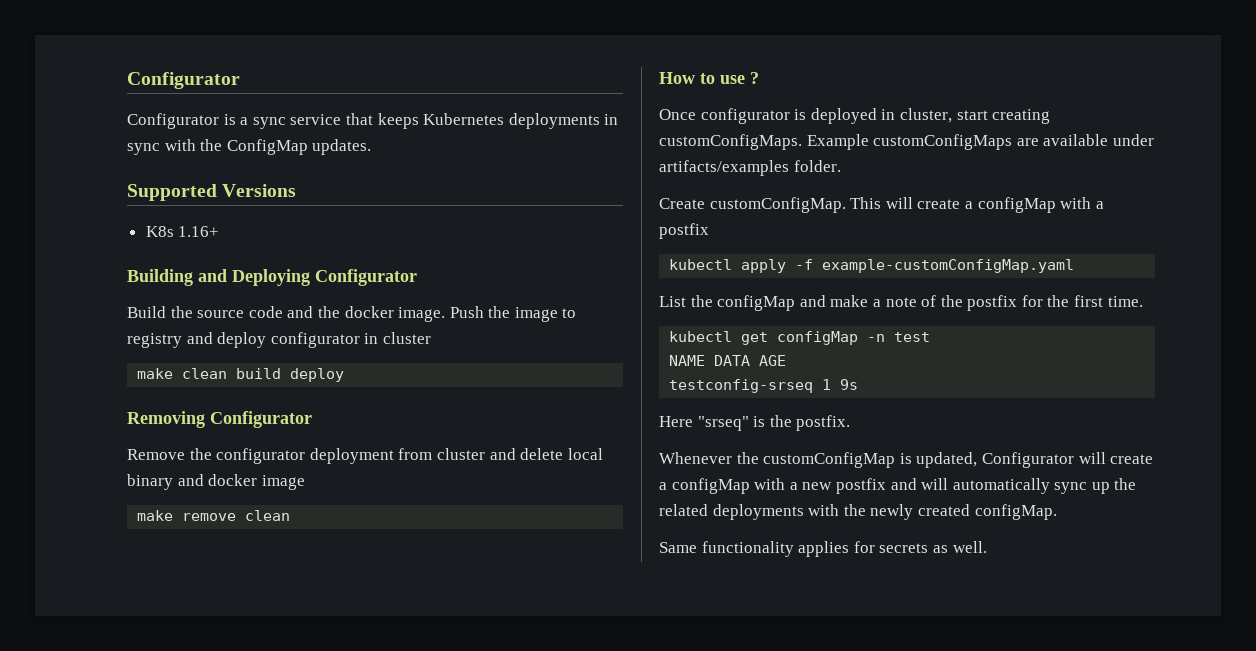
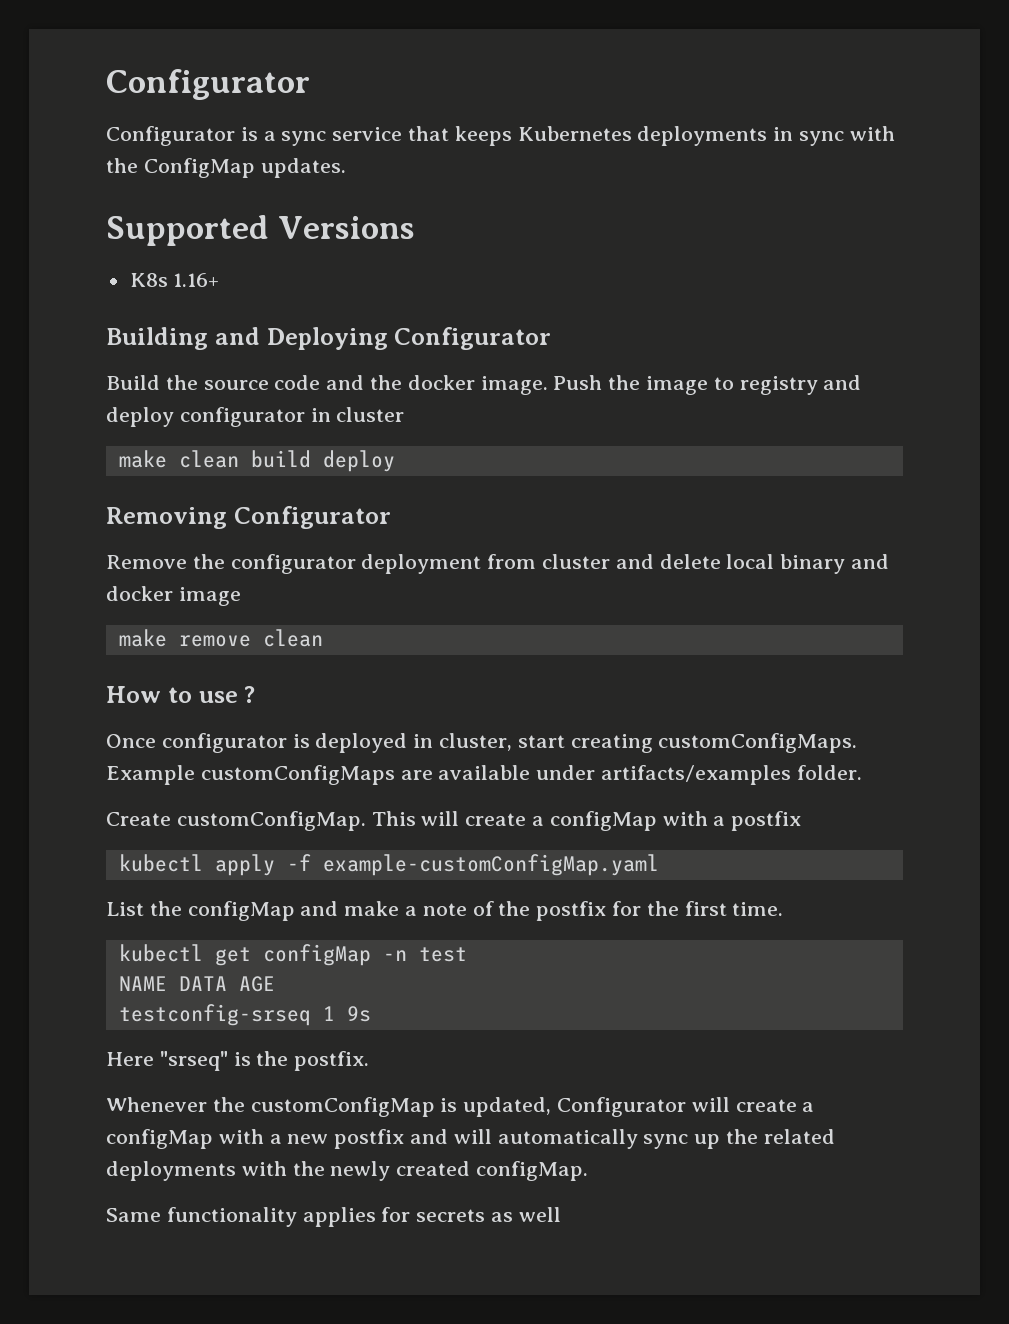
[952,541,987,553] well. -> [518,1207,561,1222] well

